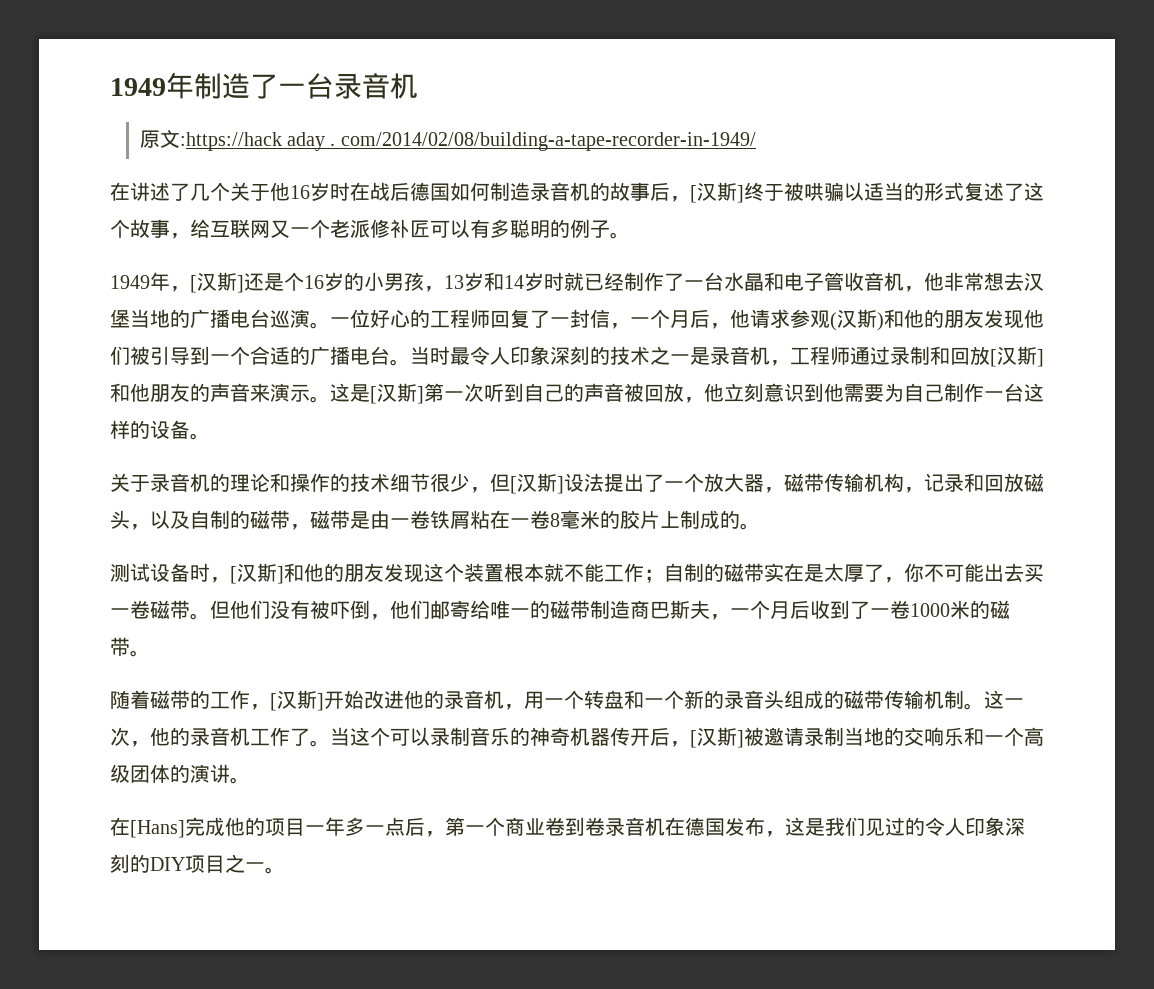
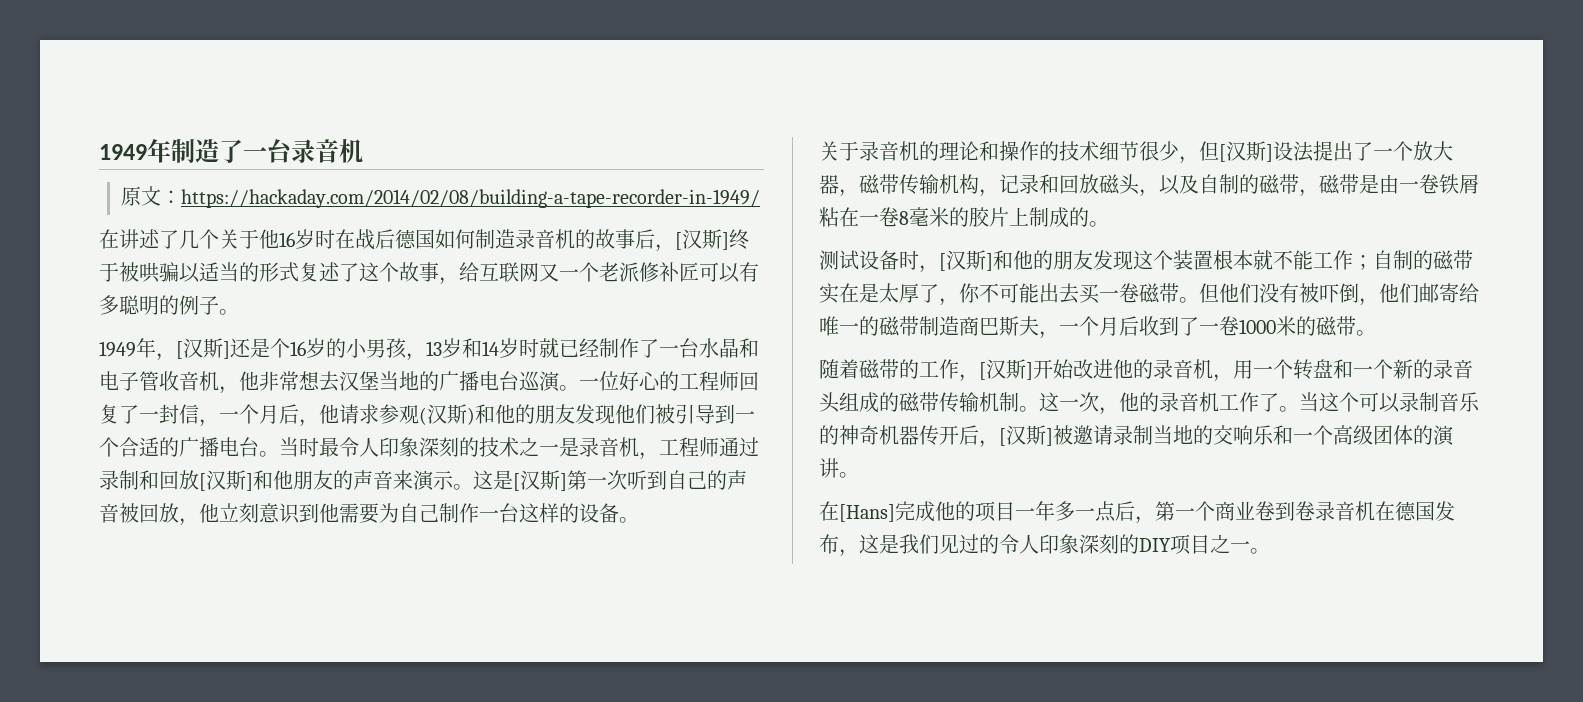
[179,132,756,151] :https://hack aday . com/2014/02/08/building-a-tape-recorder-in-1949/ -> [161,189,761,208] ：https://hackaday.com/2014/02/08/building-a-tape-recorder-in-1949/

